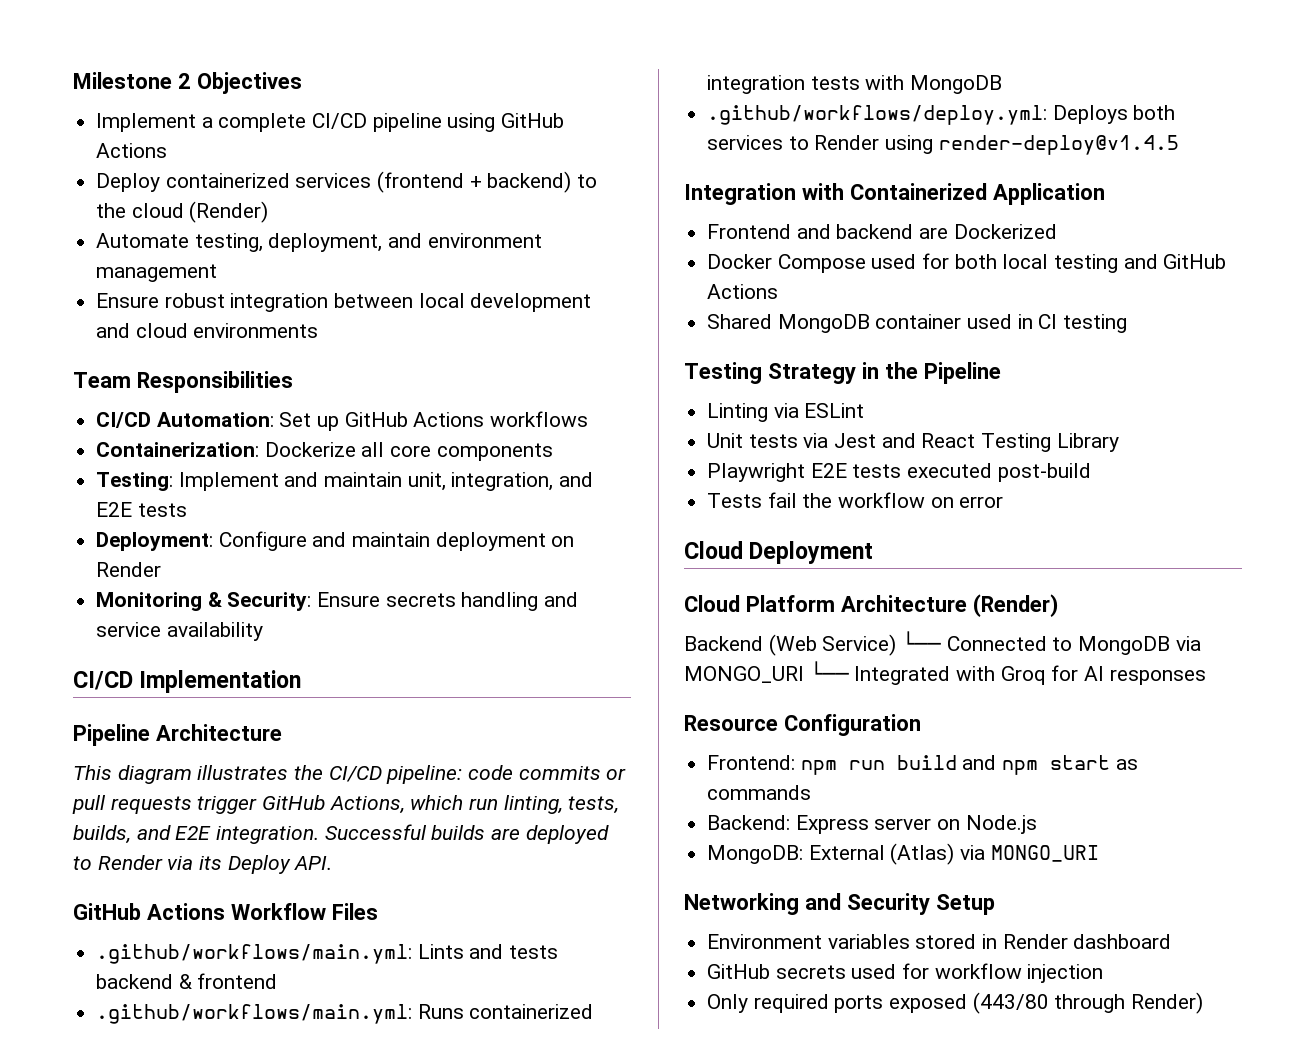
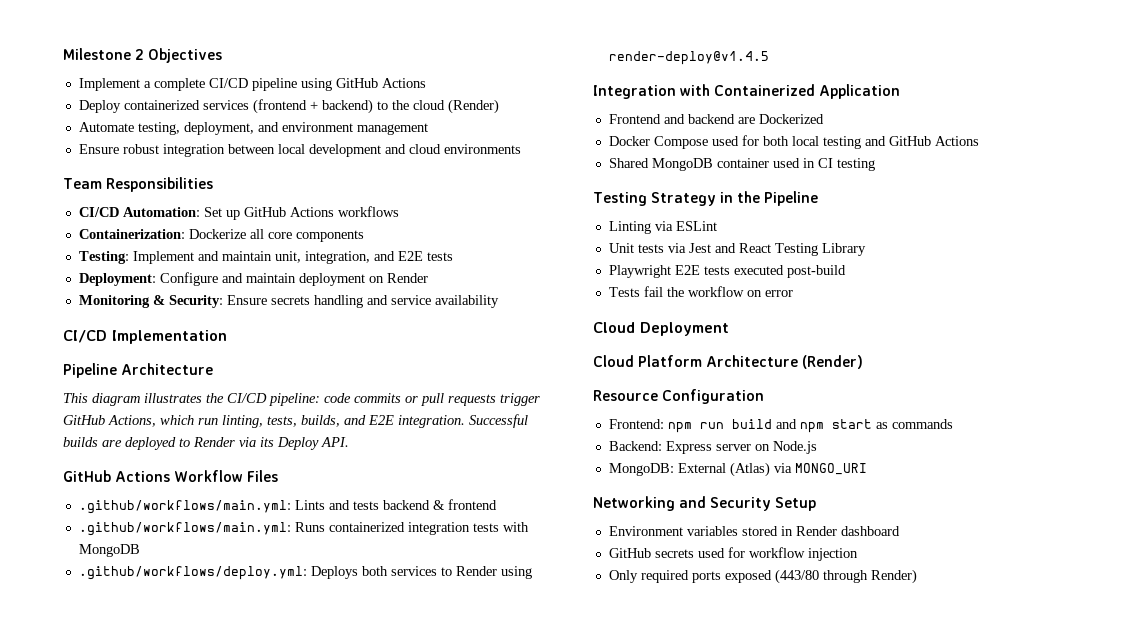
[684,631,1201,656] [684,661,1206,685] // Backend (Web Service) └── Connected to MongoDB via MONGO_URI └── Integrated with Groq for AI responses -> (864, 362) none

